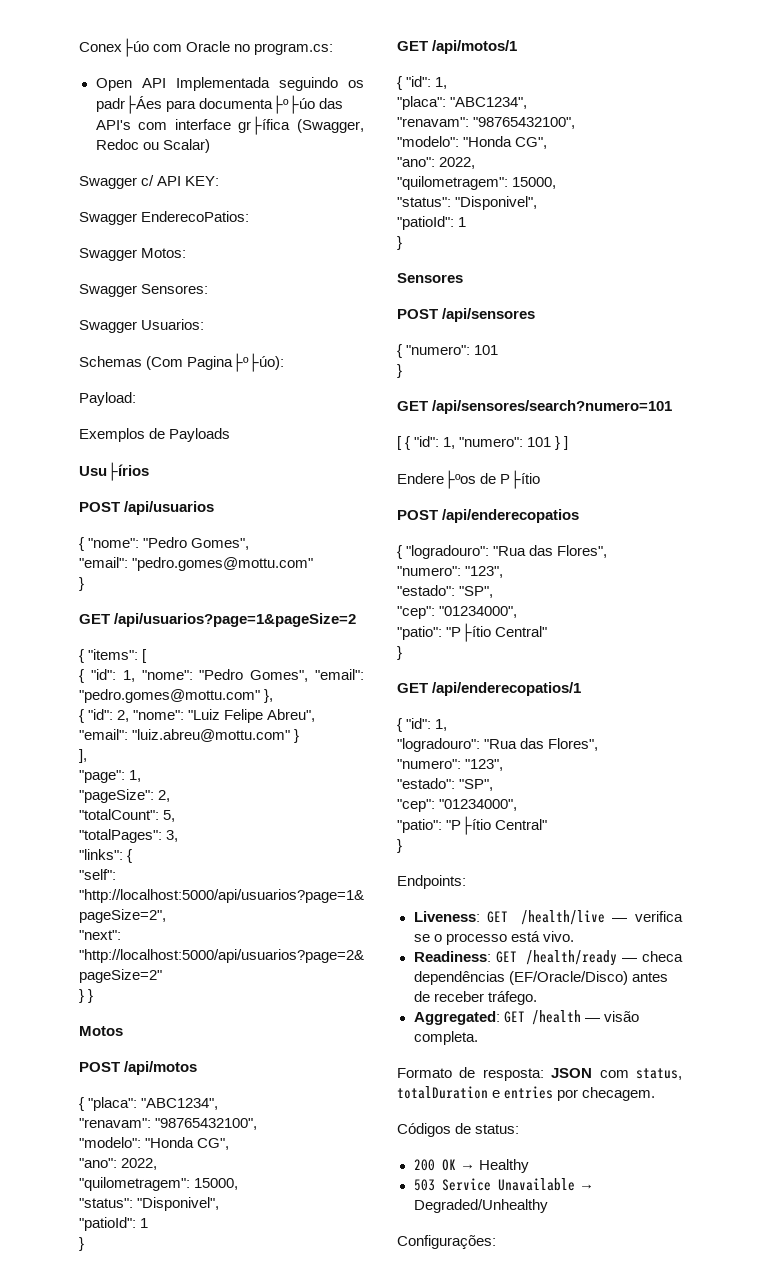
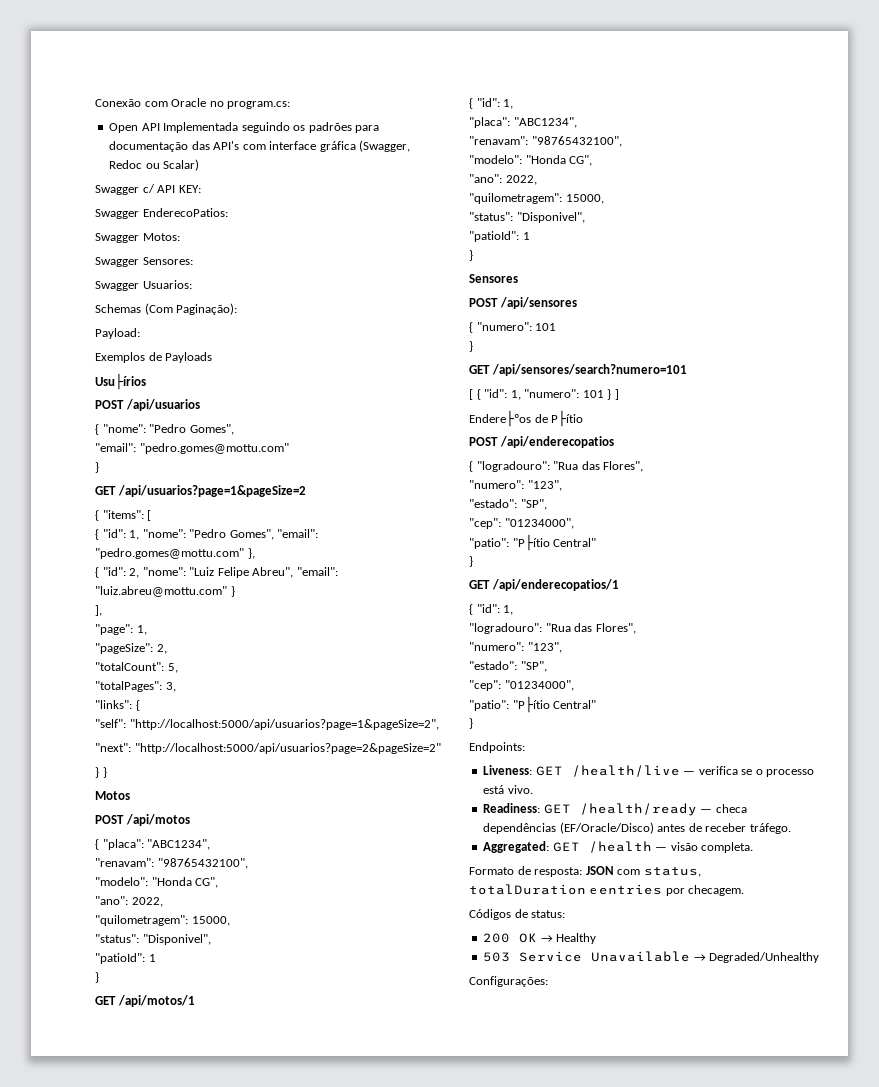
[79,38,149,57] Conex├úo -> [95,99,141,107] Conexão
[95,95,315,114] padr├Áes para documenta├º├úo -> [308,122,380,133] [109,141,189,152] padrões para documentação
[238,116,291,135] gr├ífica -> [319,141,356,152] gráfica
[187,353,285,372] Pagina├º├úo): -> [176,303,238,315] Paginação):

